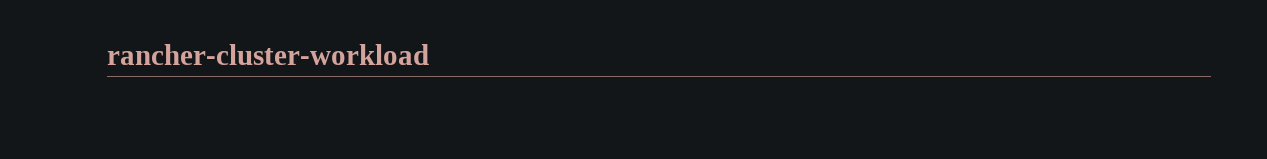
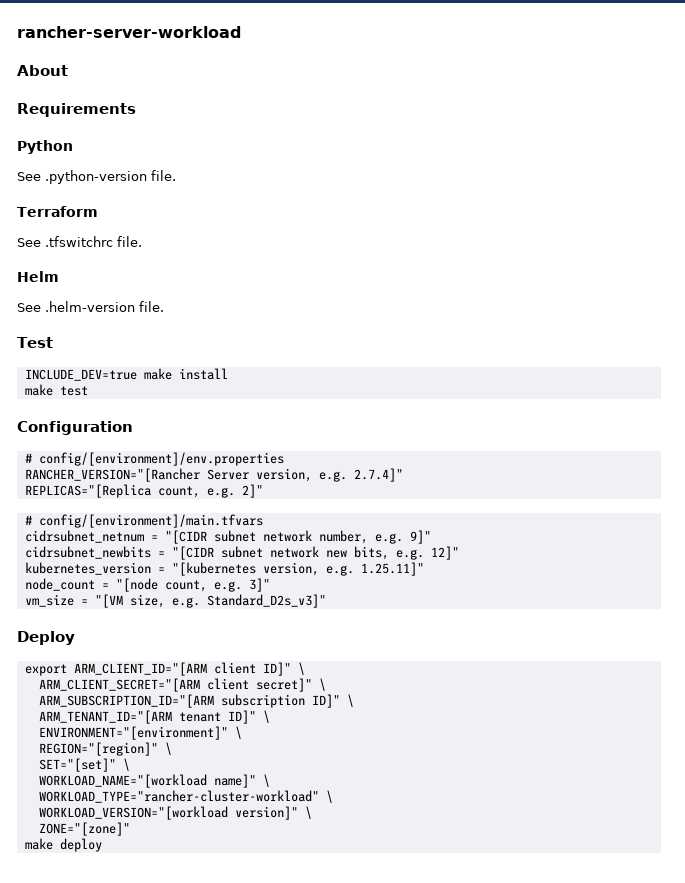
[107,44,429,65] rancher-cluster-workload -> [17,26,241,38] [17,65,68,76] [17,103,136,117] [17,140,73,154] [17,170,176,184] [17,206,98,217] [17,236,142,247] [17,271,59,282] [17,301,164,312] [17,337,53,348] [24,368,228,381] [24,384,88,396] [17,421,133,435] [24,452,284,466] [24,468,403,482] [24,484,263,498] [24,514,263,528] [24,530,431,544] [24,546,459,560] [24,562,424,576] [24,578,270,592] [24,594,326,608] [17,631,75,645] [24,662,305,676] [38,678,326,692] [38,694,354,708] [38,710,270,724] [38,726,242,740] [38,742,172,756] [38,758,130,772] [38,774,270,788] [38,790,333,803] [38,806,312,820] [38,822,130,836] [24,838,102,852] rancher-server-workload // About // Requirements // Python // See .python-version file. // Terraform // See .tfswitchrc file. // Helm // See .helm-version file. // Test // INCLUDE_DEV=true make install // make test // Configuration // # config/[environment]/env.properties // RANCHER_VERSION="[Rancher Server version, e.g. 2.7.4]" // REPLICAS="[Replica count, e.g. 2]" // # config/[environment]/main.tfvars // cidrsubnet_netnum = "[CIDR subnet network number, e.g. 9]" // cidrsubnet_newbits = "[CIDR subnet network new bits, e.g. 12]" // kubernetes_version = "[kubernetes version, e.g. 1.25.11]" // node_count = "[node count, e.g. 3]" // vm_size = "[VM size, e.g. Standard_D2s_v3]" // Deploy // export ARM_CLIENT_ID="[ARM client ID]" \ // ARM_CLIENT_SECRET="[ARM client secret]" \ // ARM_SUBSCRIPTION_ID="[ARM subscription ID]" \ // ARM_TENANT_ID="[ARM tenant ID]" \ // ENVIRONMENT="[environment]" \ // REGION="[region]" \ // SET="[set]" \ // WORKLOAD_NAME="[workload name]" \ // WORKLOAD_TYPE="rancher-cluster-workload" \ // WORKLOAD_VERSION="[workload version]" \ // ZONE="[zone]" // make deploy

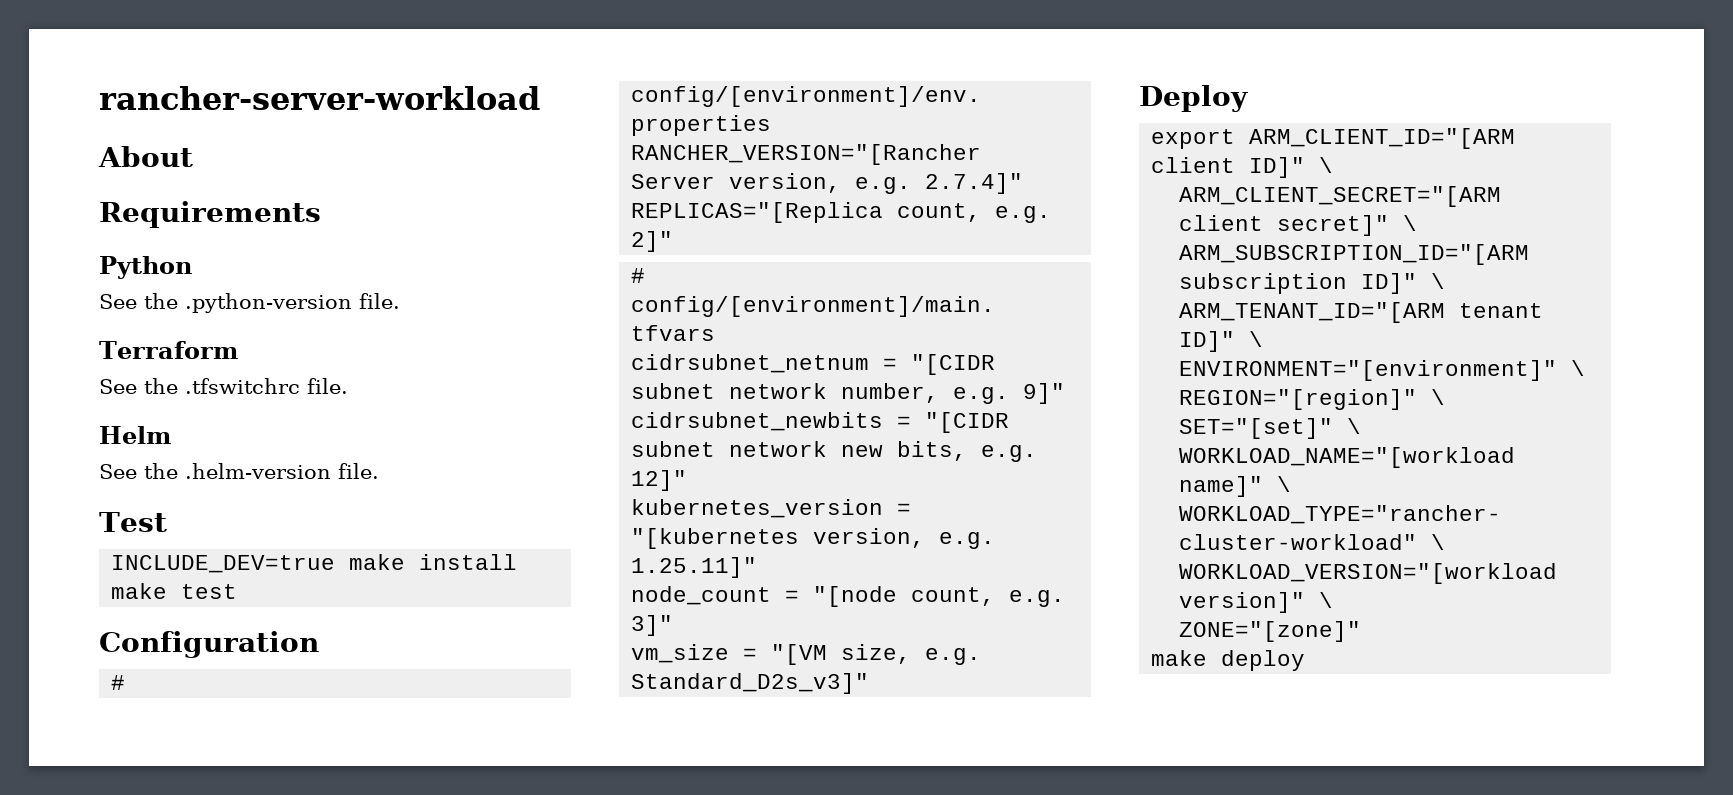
(41, 176) none -> [144,293,178,309] the
(41, 242) none -> [144,378,178,394] the
(41, 307) none -> [144,463,178,479] the

